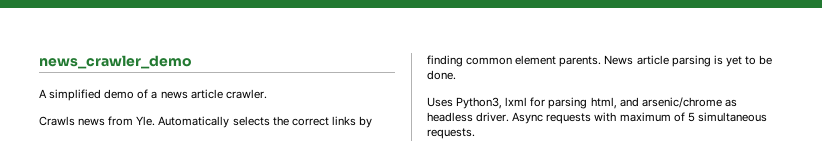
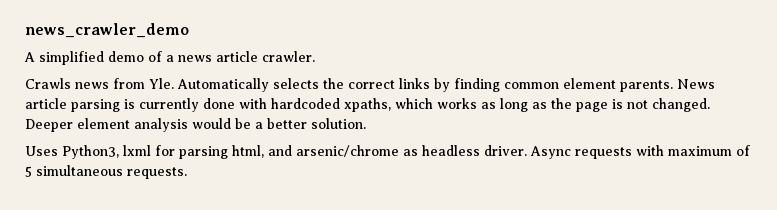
[725,55,773,67] [427,70,456,80] yet to be done. -> [139,98,710,112] [25,118,366,132] currently done with hardcoded xpaths, which works as long as the page is not changed. Deeper element analysis would be a better solution.

